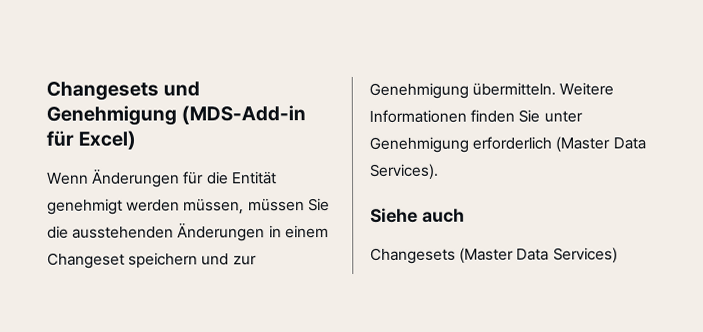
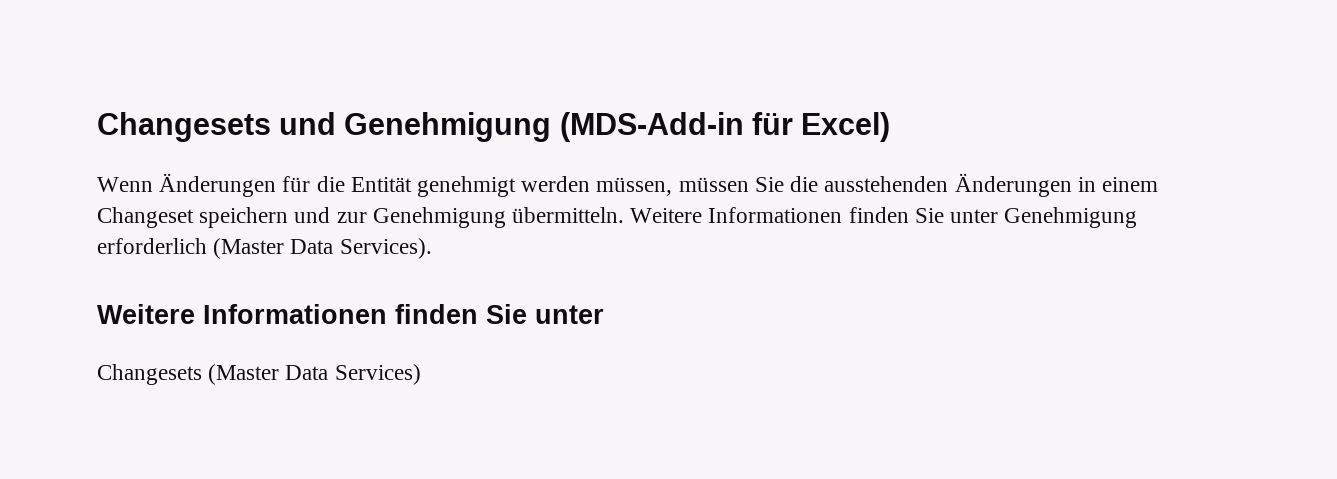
[370,207,465,223] Siehe auch -> [97,304,604,324] Weitere Informationen finden Sie unter

